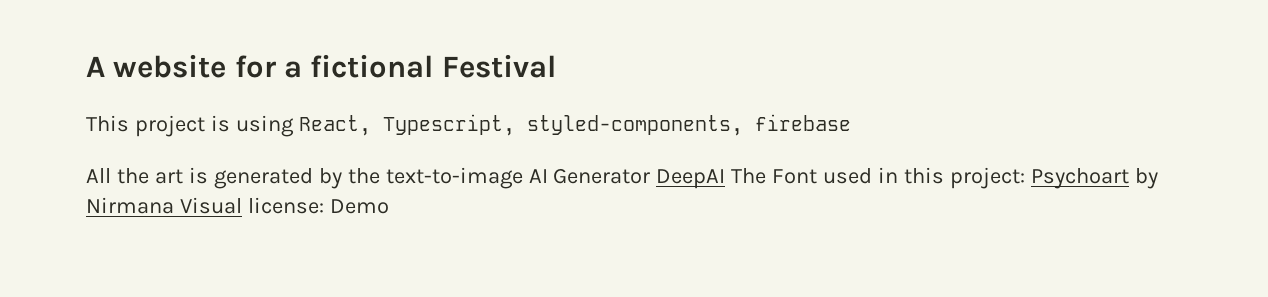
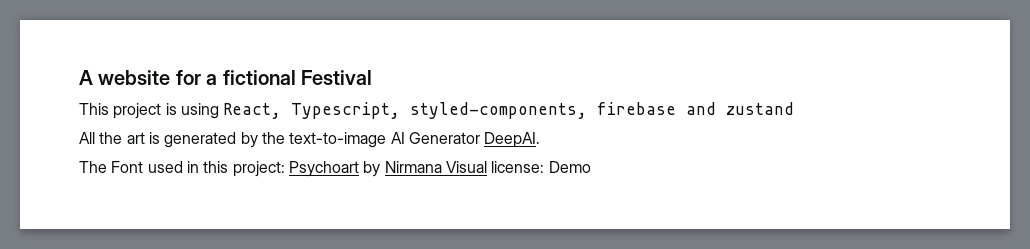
(851, 122) none -> [686,102,795,115] and zustand
[656,169,726,189] DeepAI -> [484,132,541,148] DeepAI. //

